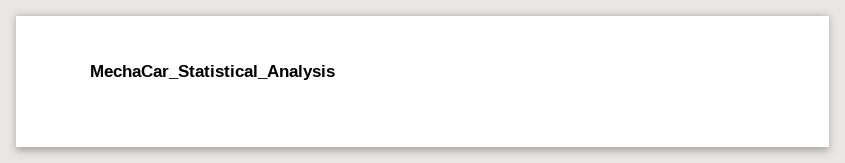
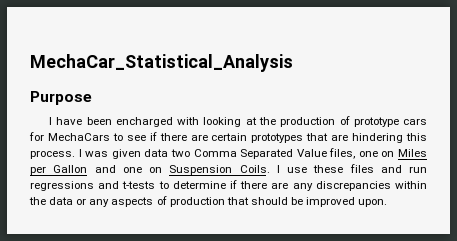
(335, 72) none -> [30,91,92,105] [49,116,427,127] [29,132,428,143] [30,148,427,159] [30,164,427,175] [30,180,427,191] [29,196,388,207] // Purpose // I have been encharged with looking at the production of prototype cars for MechaCars to see if there are certain prototypes that are hindering this process. I was given data two Comma Separated Value files, one on Miles per Gallon and one on Suspension Coils. I use these files and run regressions and t-tests to determine if there are any discrepancies within the data or any aspects of production that should be improved upon.

